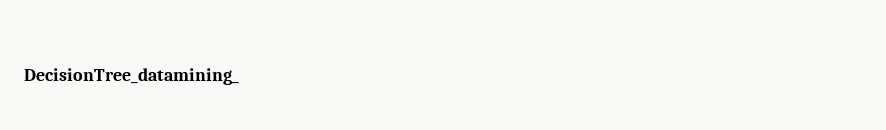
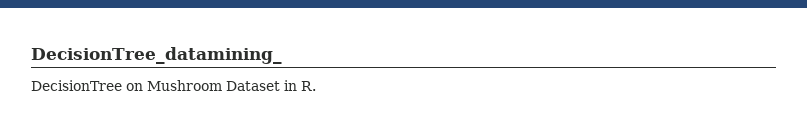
(239, 76) none -> [31,80,316,91] // DecisionTree on Mushroom Dataset in R.

